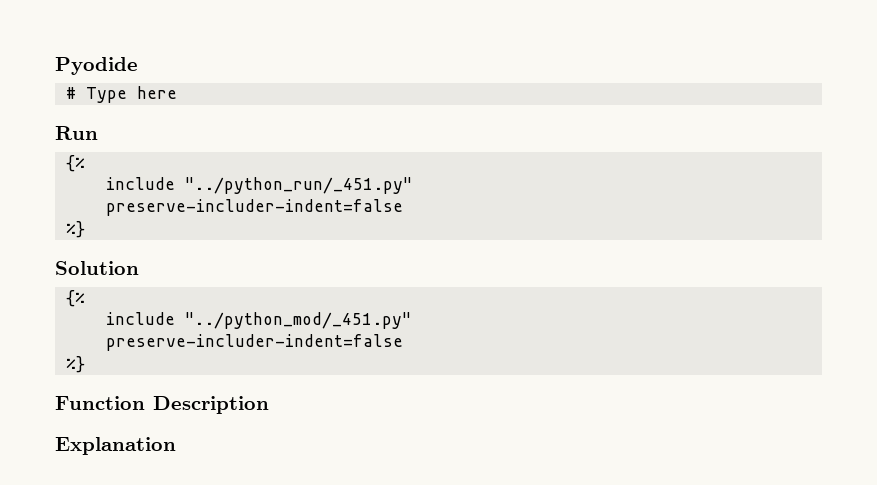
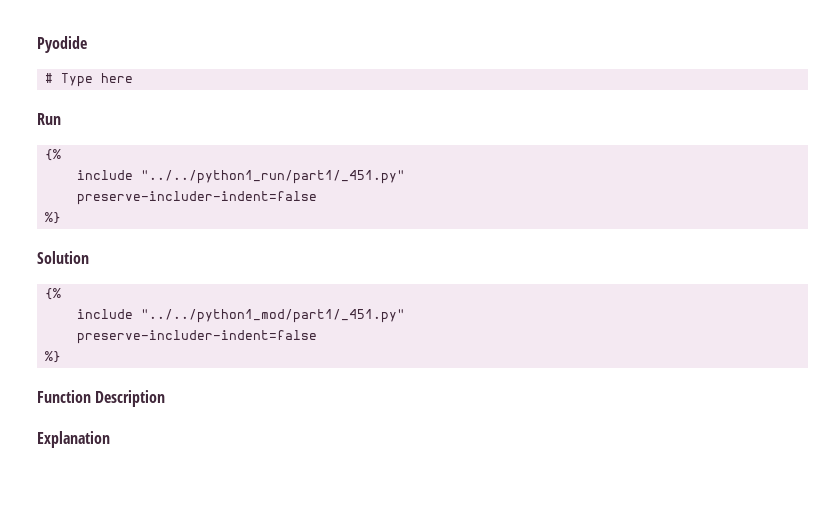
[184,177,412,194] "../python_run/_451.py" -> [140,170,405,184] "../../python1_run/part1/_451.py"
[184,312,411,329] "../python_mod/_451.py" -> [140,309,405,323] "../../python1_mod/part1/_451.py"

